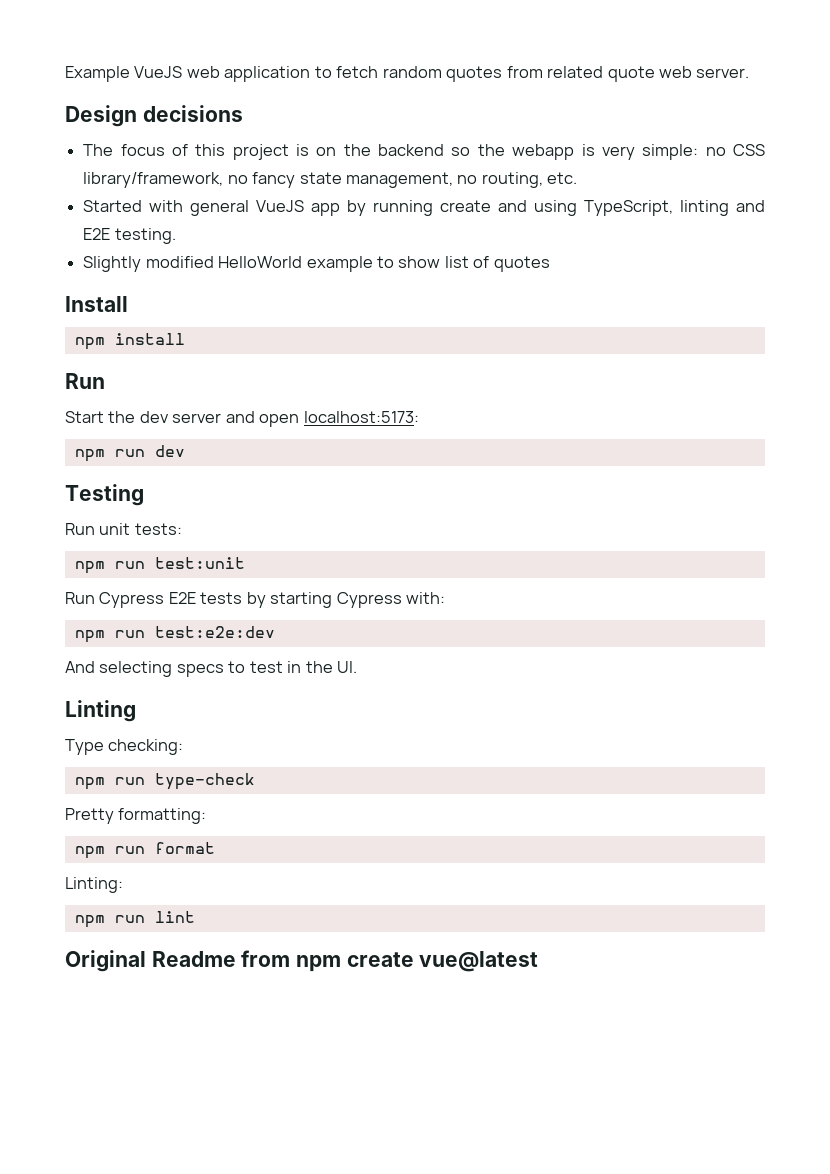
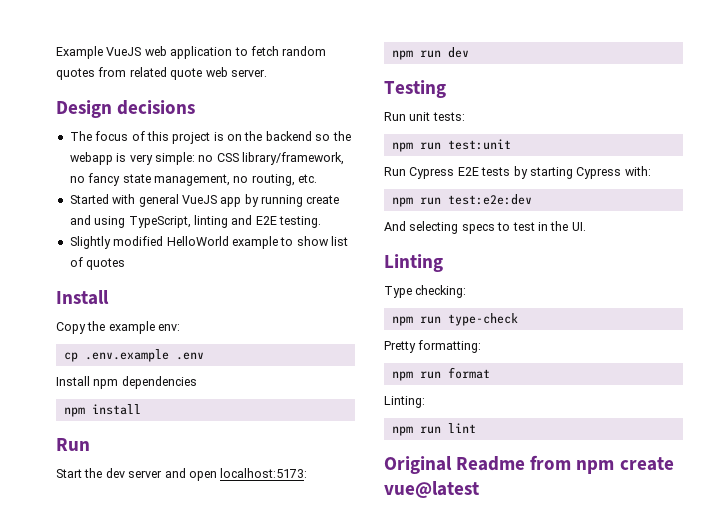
(128, 304) none -> [56,321,181,334] [63,349,204,362] [56,376,197,389] // Copy the example env: // cp .env.example .env // Install npm dependencies

